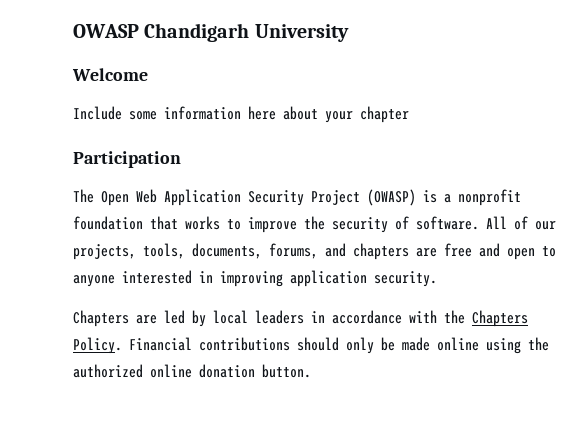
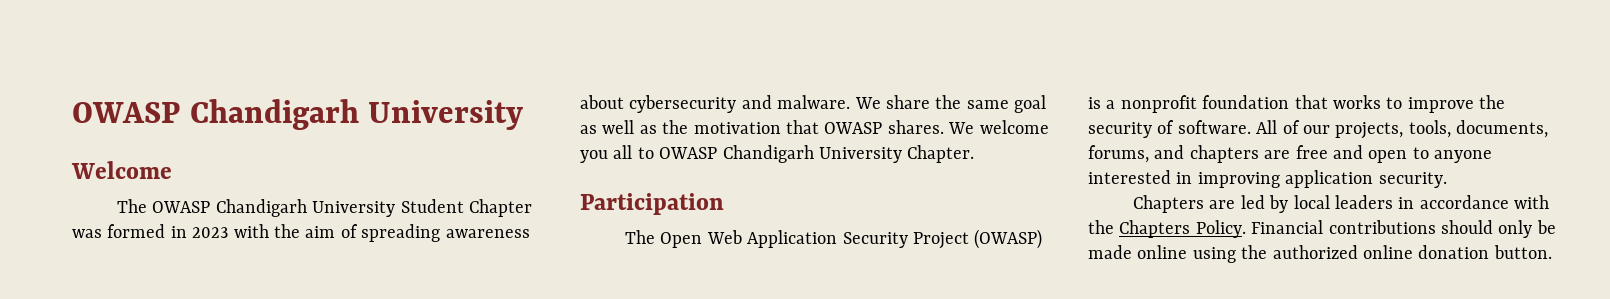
[73,106,409,123] Include some information here about your chapter -> [117,199,533,217] [72,224,530,242] [580,95,1047,113] [580,120,1049,134] [580,145,975,163] The OWASP Chandigarh University Student Chapter was formed in 2023 with the aim of spreading awareness about cybersecurity and malware. We share the same goal as well as the motivation that OWASP shares. We welcome you all to OWASP Chandigarh University Chapter.

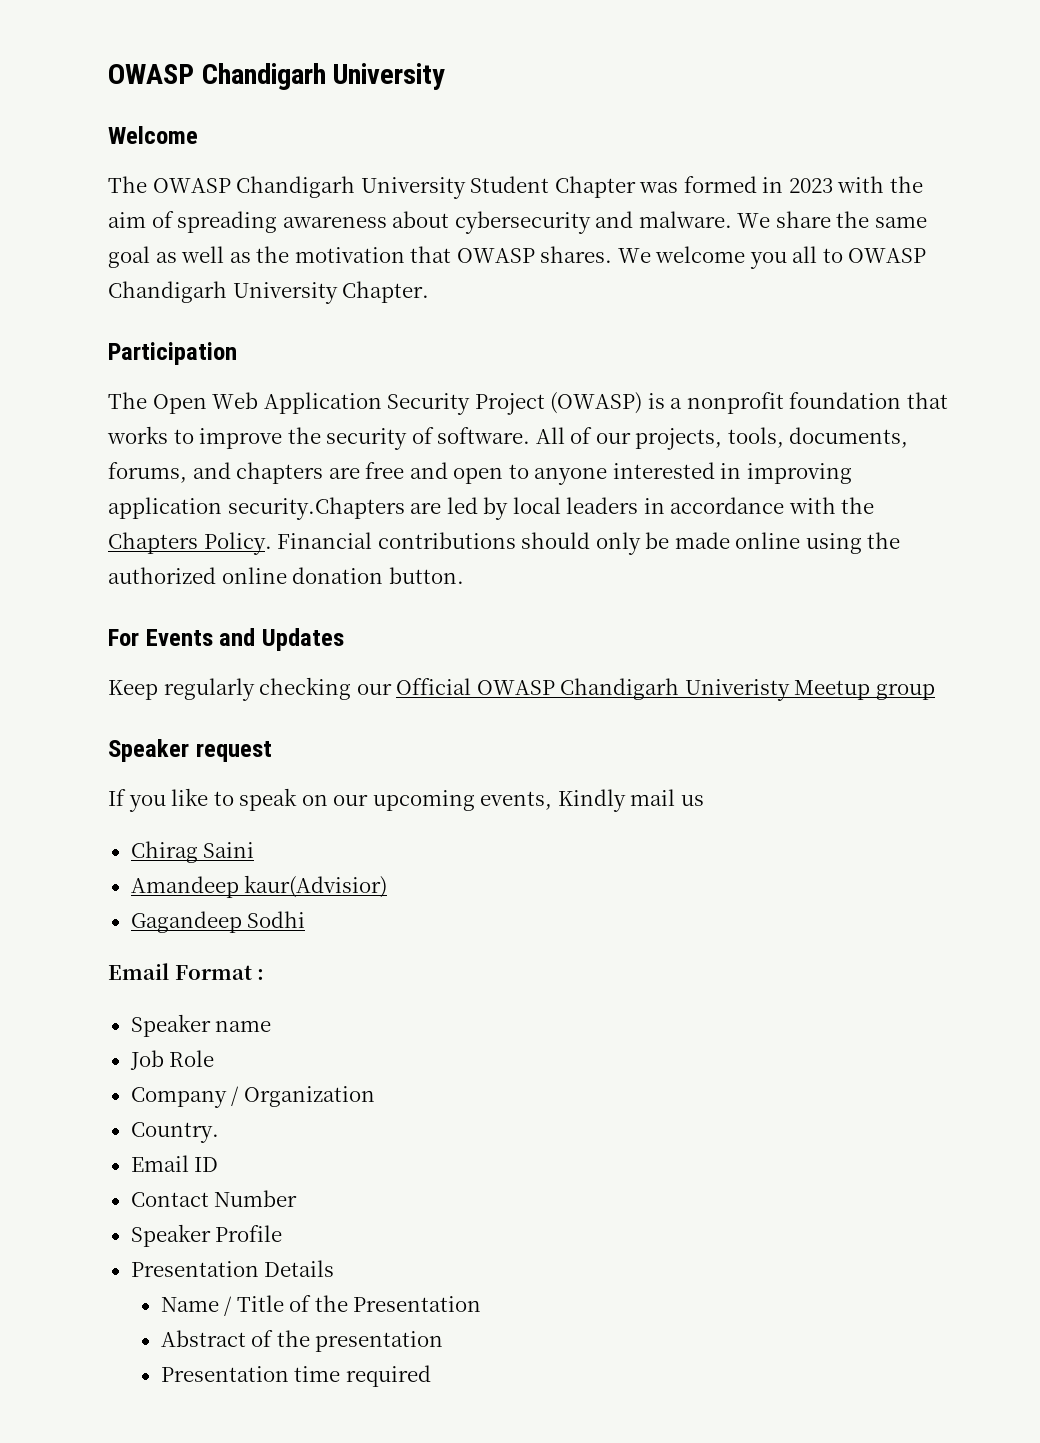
[1378,172,1447,188] [1133,195,1205,213] security. // Chapters -> [227,497,405,520] security.Chapters
(1552, 252) none -> [108,628,344,651] [108,677,935,701] [108,739,272,762] [108,788,704,812] [130,841,255,863] [130,875,388,898] [130,911,306,933] [108,963,265,980] [130,1014,272,1037] [129,1050,215,1070] [130,1086,375,1108] [130,1122,219,1143] [130,1155,219,1172] [130,1190,298,1207] [130,1224,283,1247] [130,1260,335,1277] [160,1295,482,1316] [160,1330,444,1352] [160,1365,431,1387] // For Events and Updates // Keep regularly checking our Official OWASP Chandigarh Univeristy Meetup group // Speaker request // If you like to speak on our upcoming events, Kindly mail us // Chirag Saini // Amandeep kaur(Advisior) // Gagandeep Sodhi // Email Format : // Speaker name // Job Role // Company / Organization // Country. // Email ID // Contact Number // Speaker Profile // Presentation Details // Name / Title of the Presentation // Abstract of the presentation // Presentation time required

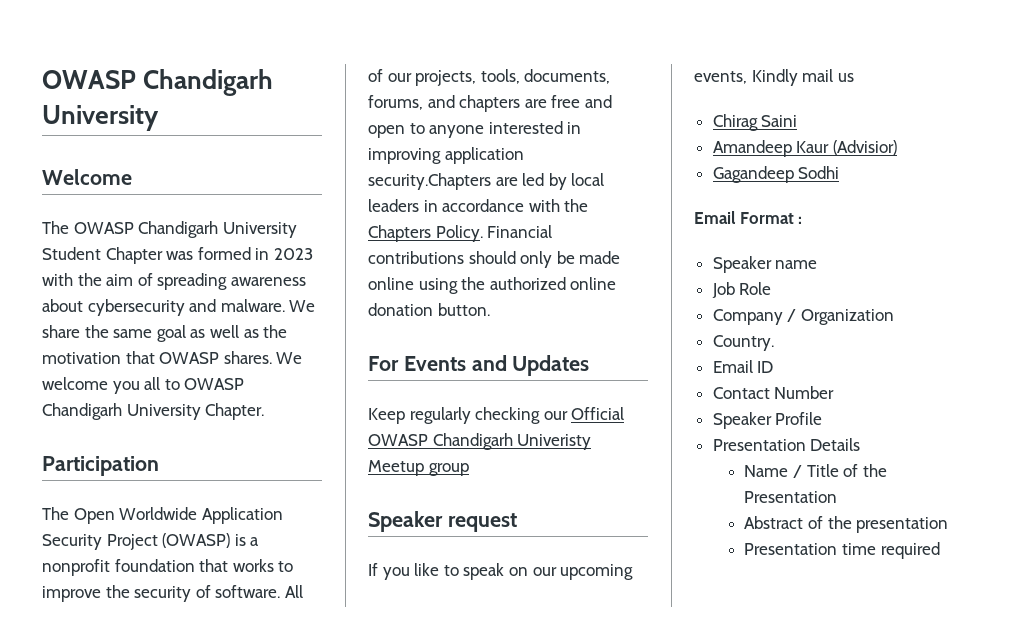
[212,392,259,409] Web -> [119,507,198,520] Worldwide
[244,875,388,898] kaur(Advisior) -> [796,140,897,155] Kaur (Advisior)

